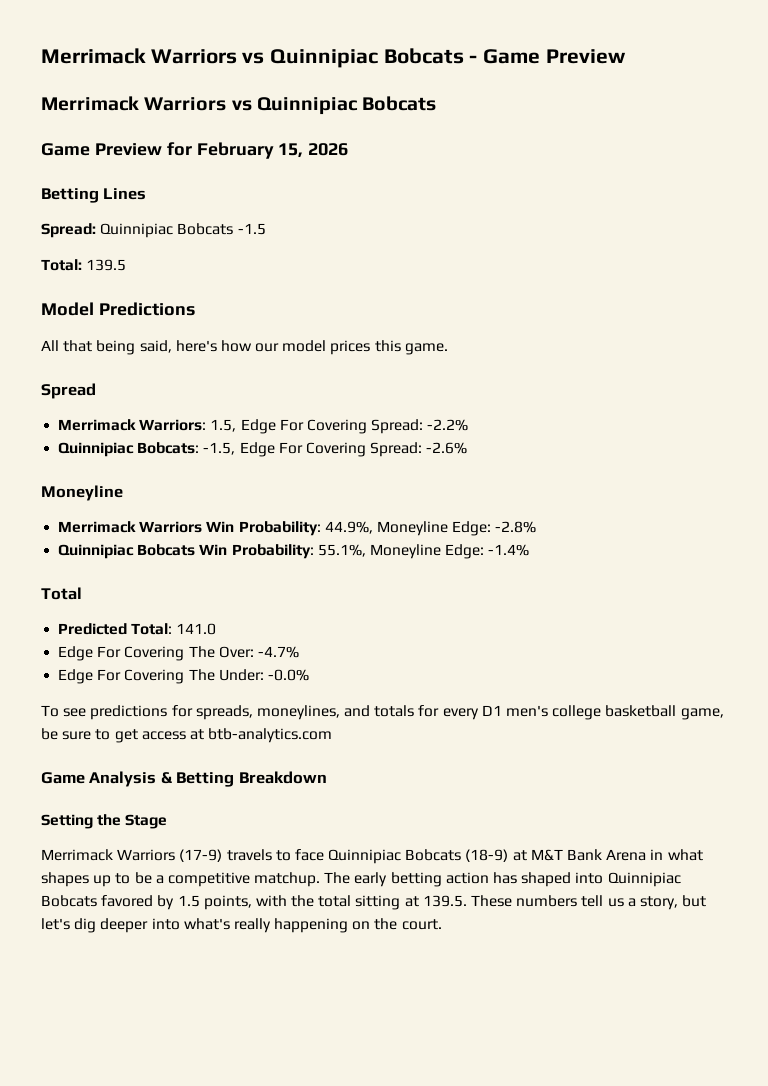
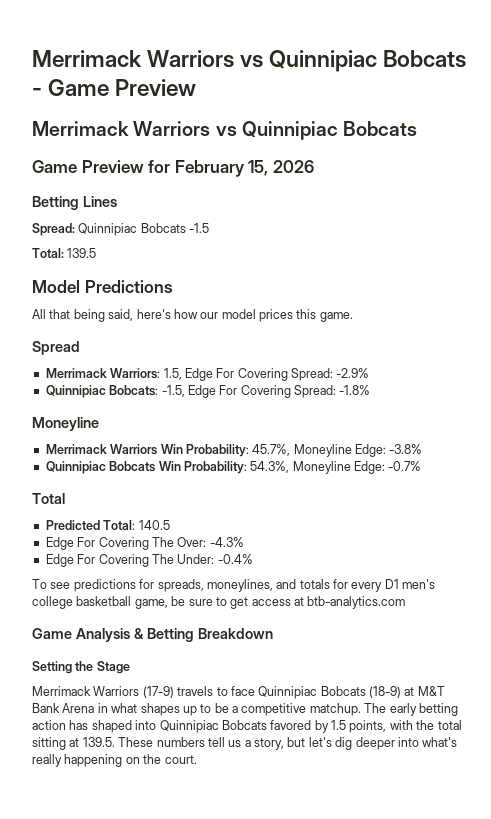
[427,419,469,431] -2.2% -> [336,368,370,378] -2.9%
[426,442,468,454] -2.6% -> [339,385,371,395] -1.8%
[324,521,537,536] 44.9%, Moneyline Edge: -2.8% -> [252,444,423,457] 45.7%, Moneyline Edge: -3.8%
[317,544,530,559] 55.1%, Moneyline Edge: -1.4% -> [250,461,422,474] 54.3%, Moneyline Edge: -0.7%
[176,623,217,635] 141.0 -> [138,520,170,530] 140.5
[257,646,299,658] -4.7% -> [209,537,244,547] -4.3%
[267,669,309,681] -0.0% -> [217,554,253,564] -0.4%

